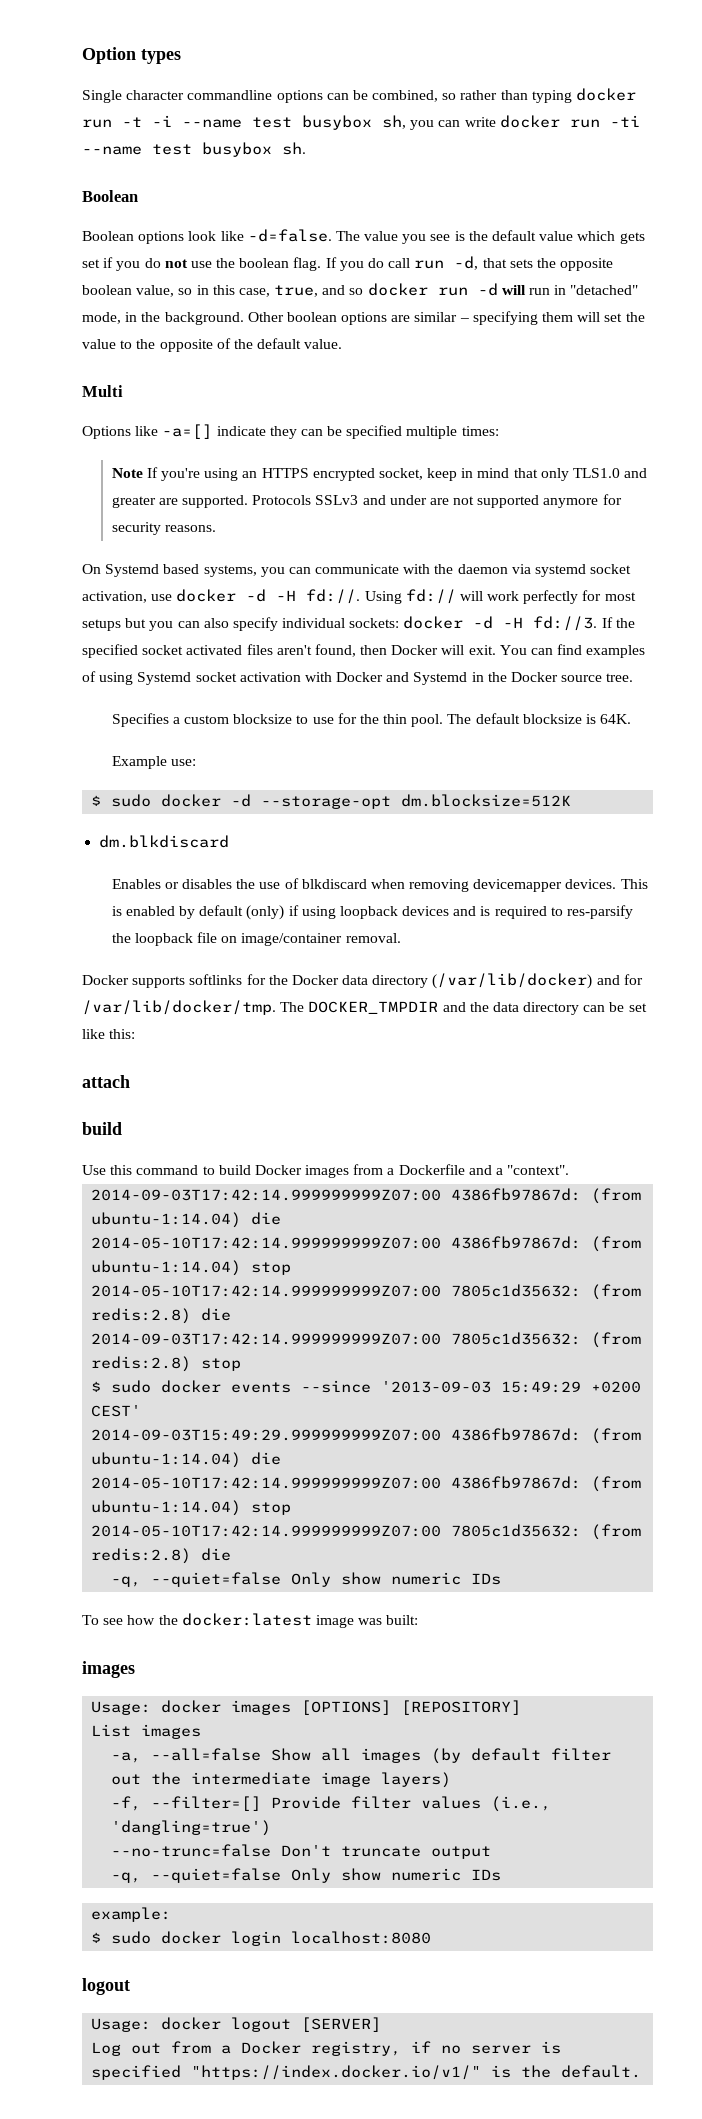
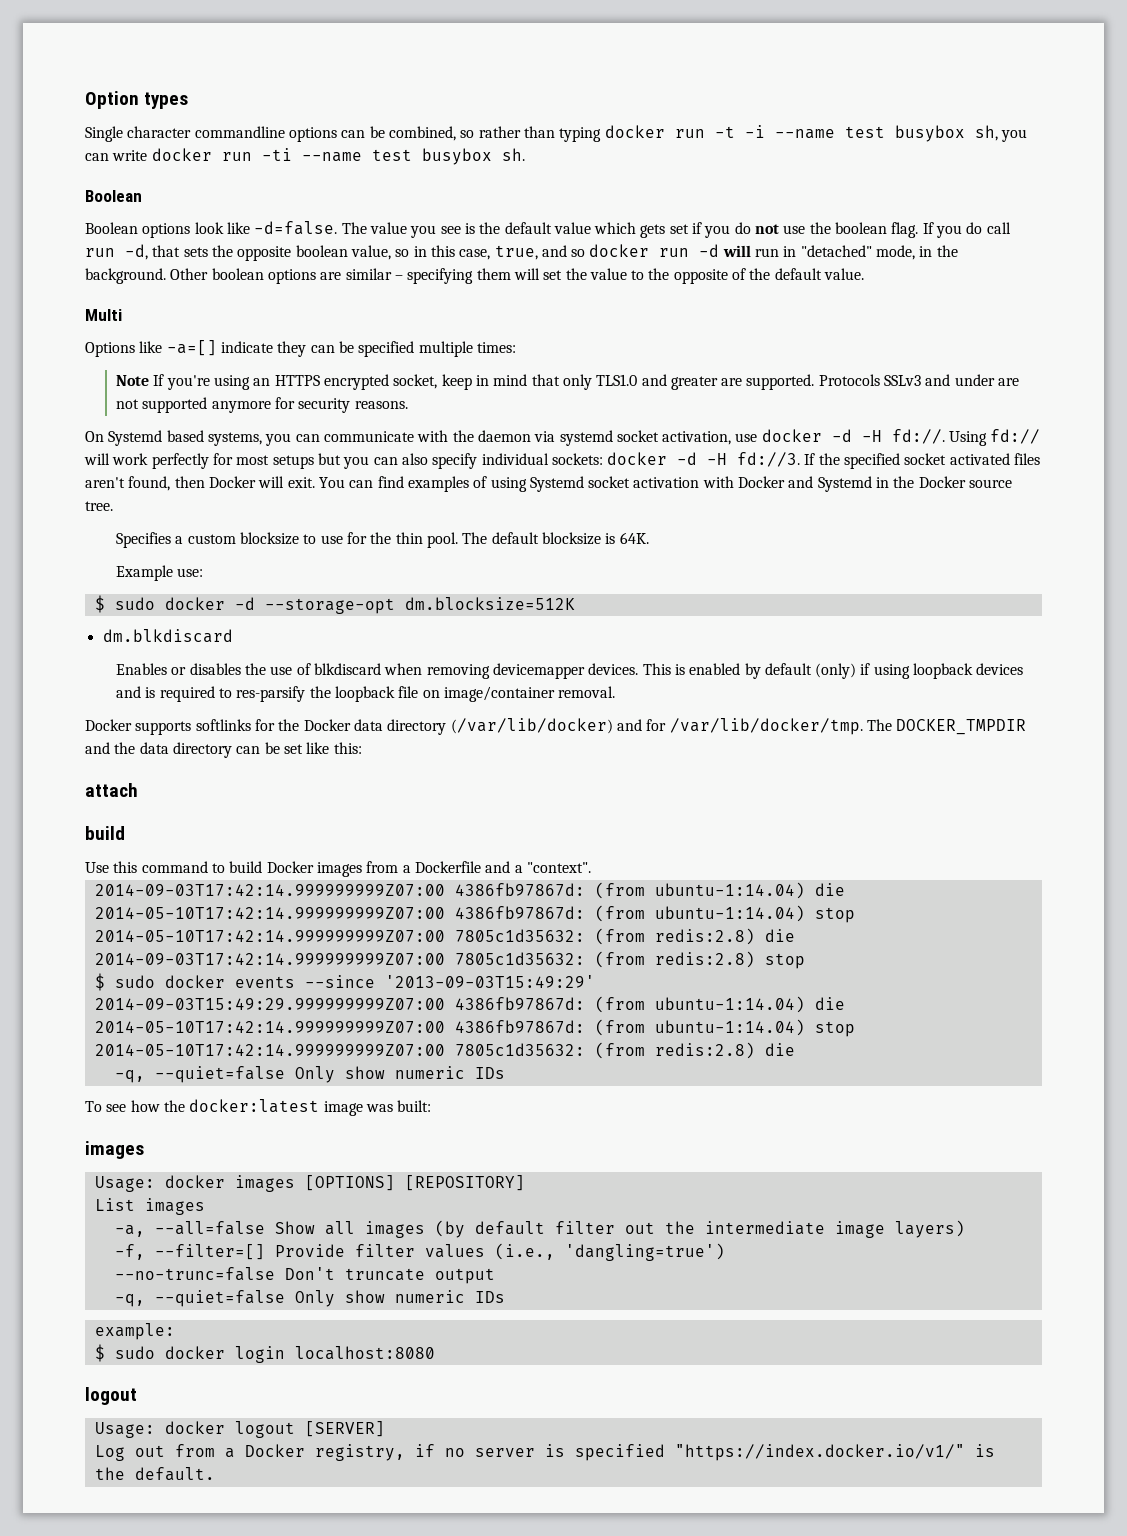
[381,1381,642,1393] [91,1405,142,1417] '2013-09-03 15:49:29 +0200 CEST' -> [384,975,595,988] '2013-09-03T15:49:29'

